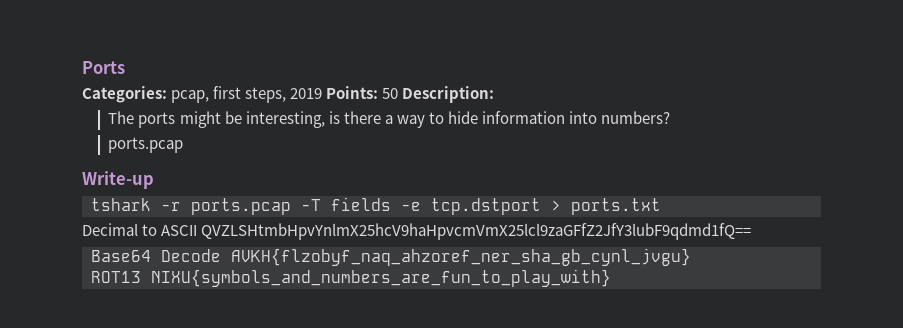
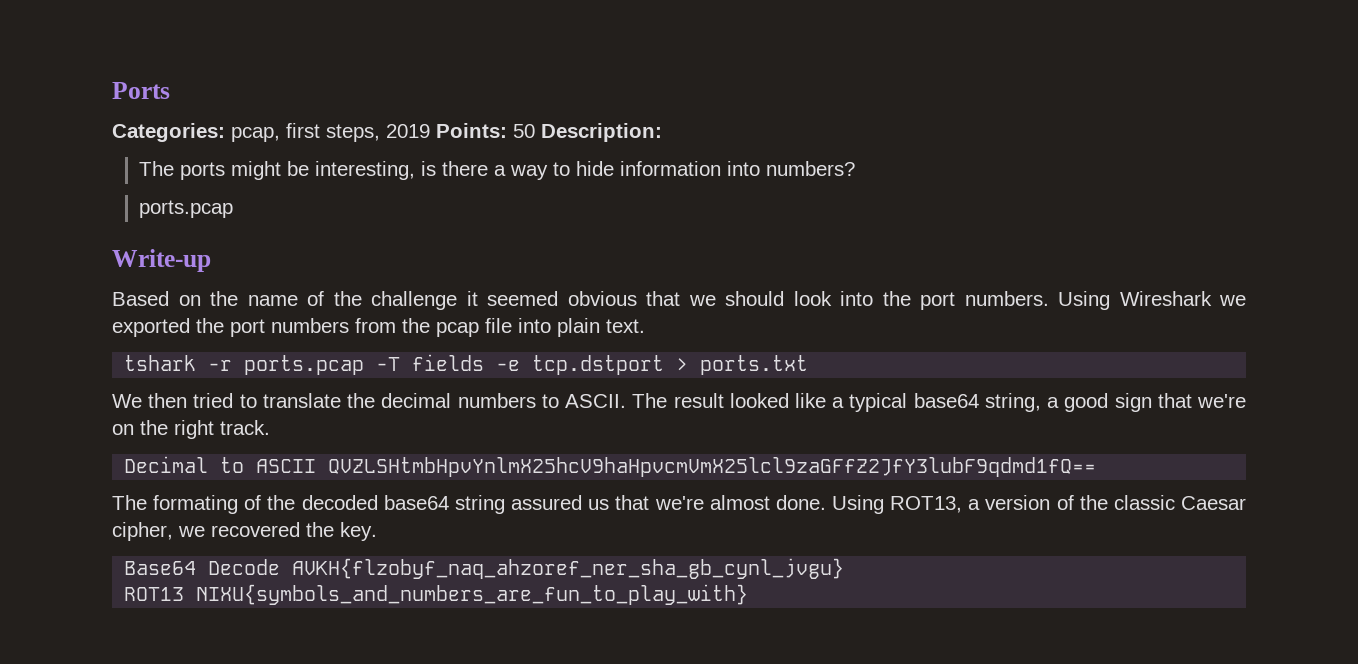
(154, 180) none -> [112,291,1246,310] [112,318,645,337] // Based on the name of the challenge it seemed obvious that we should look into the port numbers. Using Wireshark we exported the port numbers from the pcap file into plain text.
[82,223,752,240] Decimal to ASCII QVZLSHtmbHpvYnlmX25hcV9haHpvcmVmX25lcl9zaGFfZ2JfY3lubF9qdmd1fQ== -> [112,393,1247,412] [112,420,270,439] [124,456,1097,477] [112,495,1246,514] [112,522,377,541] We then tried to translate the decimal numbers to ASCII. The result looked like a typical base64 string, a good sign that we're on the right track. // Decimal to ASCII QVZLSHtmbHpvYnlmX25hcV9haHpvcmVmX25lcl9zaGFfZ2JfY3lubF9qdmd1fQ== // The formating of the decoded base64 string assured us that we're almost done. Using ROT13, a version of the classic Caesar cipher, we recovered the key.

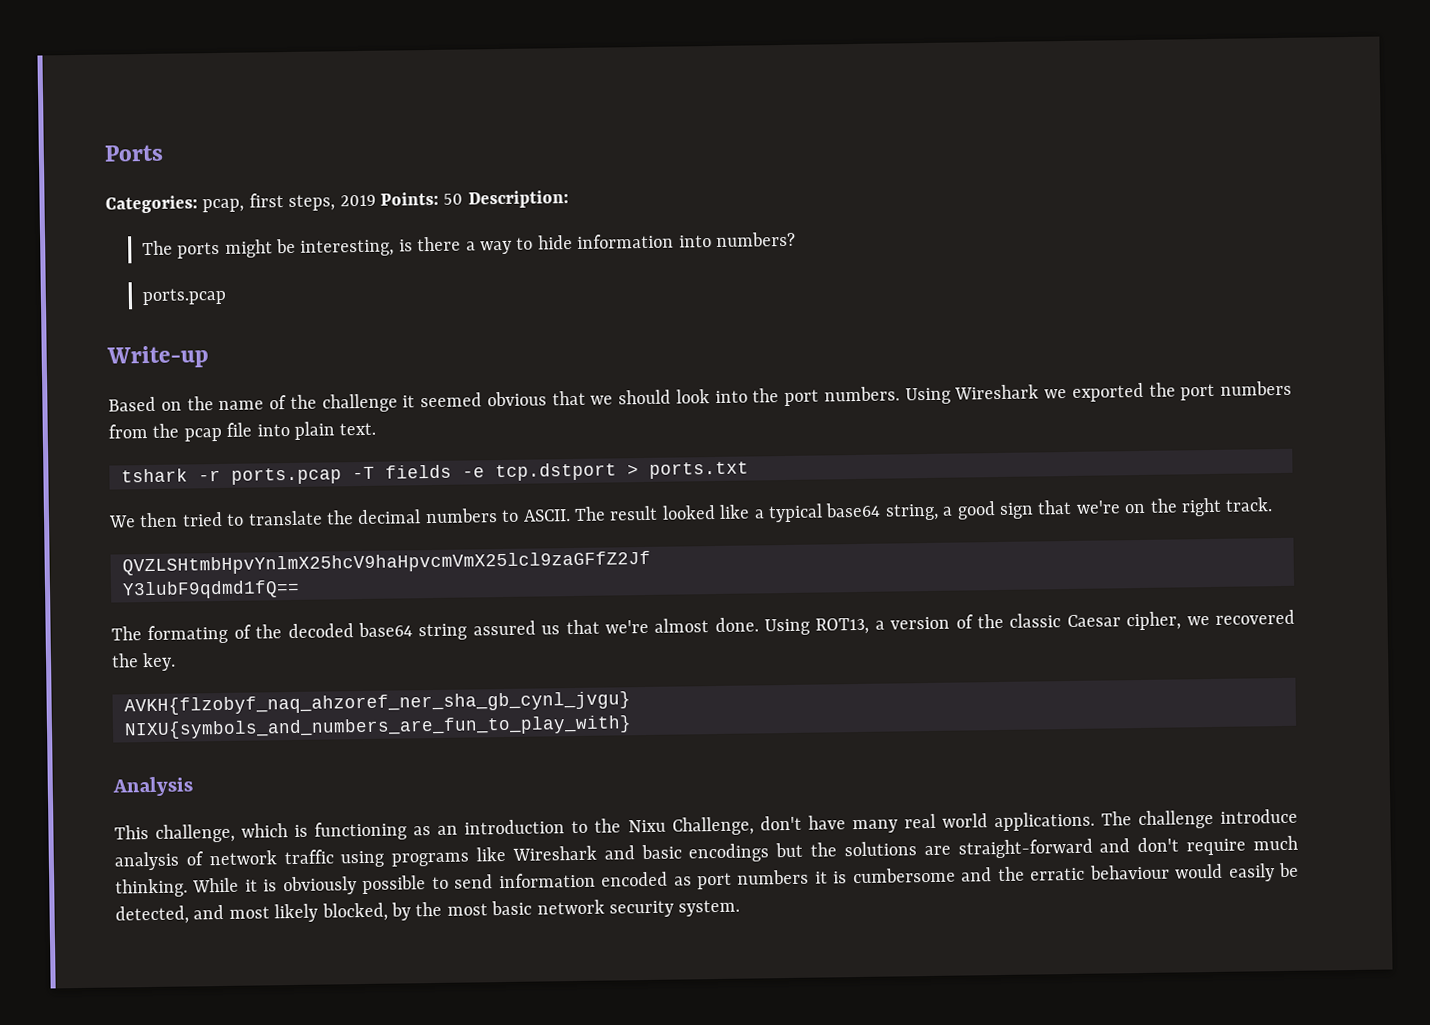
[124,456,1097,477] Decimal to ASCII QVZLSHtmbHpvYnlmX25hcV9haHpvcmVmX25lcl9zaGFfZ2JfY3lubF9qdmd1fQ== -> [122,550,651,576] [122,579,300,600] QVZLSHtmbHpvYnlmX25hcV9haHpvcmVmX25lcl9zaGFfZ2Jf // Y3lubF9qdmd1fQ==
[124,559,281,575] Base64 Decode -> (177, 662) none
[124,587,185,601] ROT13 -> (631, 703) none
(749, 594) none -> [112,776,193,797] [114,808,1298,843] [114,835,1299,871] [115,862,1300,898] [115,899,741,925] // Analysis // This challenge, which is functioning as an introduction to the Nixu Challenge, don't have many real world applications. The challenge introduce analysis of network traffic using programs like Wireshark and basic encodings but the solutions are straight-forward and don't require much thinking. While it is obviously possible to send information encoded as port numbers it is cumbersome and the erratic behaviour would easily be detected, and most likely blocked, by the most basic network security system.

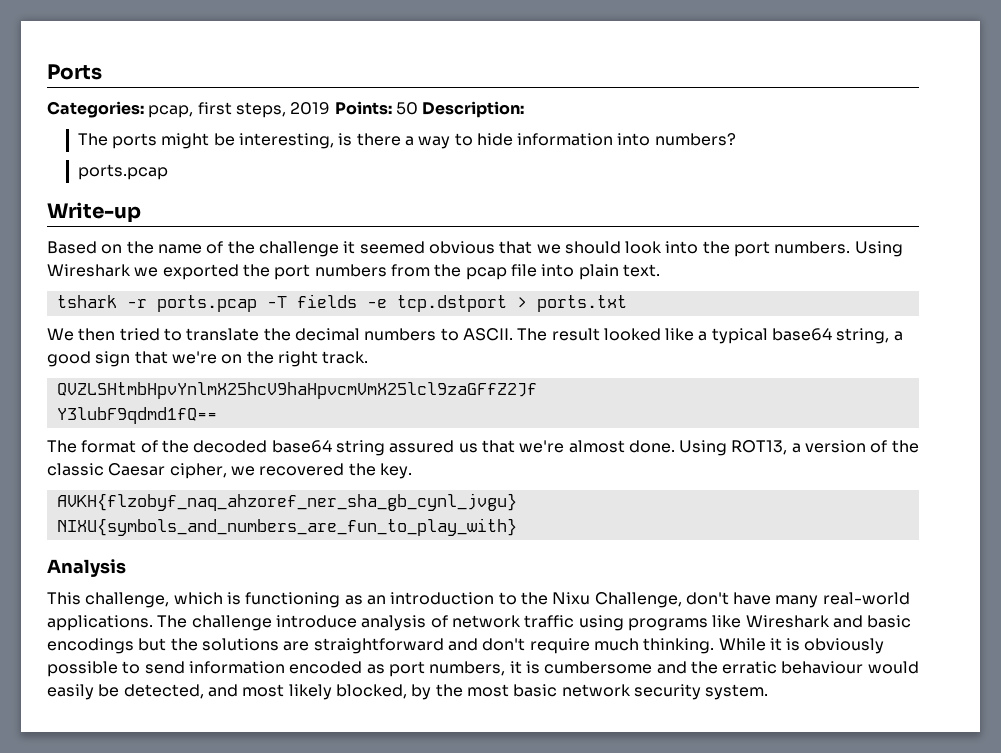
[147,624,229,645] formating -> [81,440,137,453] format
[903,813,988,829] real world -> [822,592,910,605] real-world
[957,838,1093,859] straight-forward -> [313,638,444,654] straightforward
[737,869,810,885] numbers -> [429,661,506,676] numbers,

